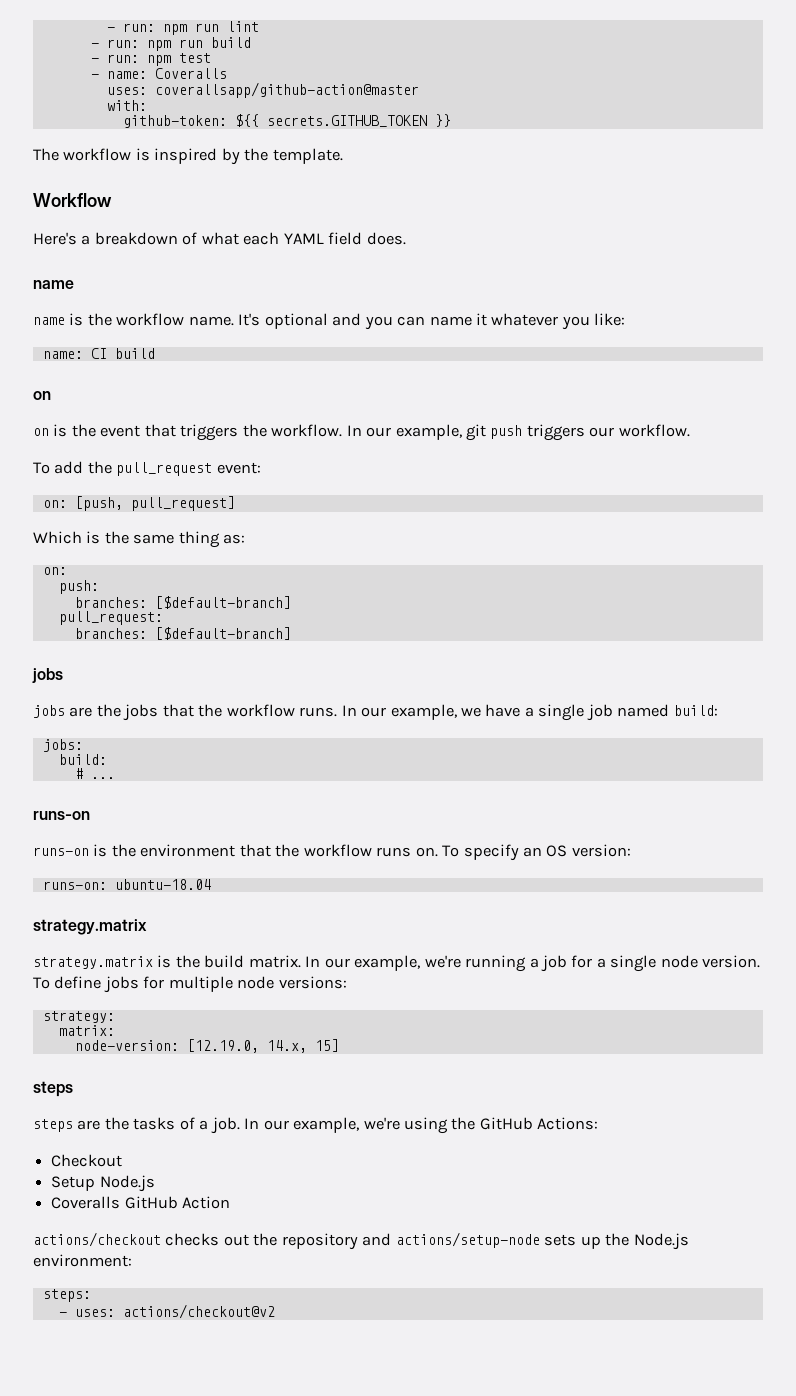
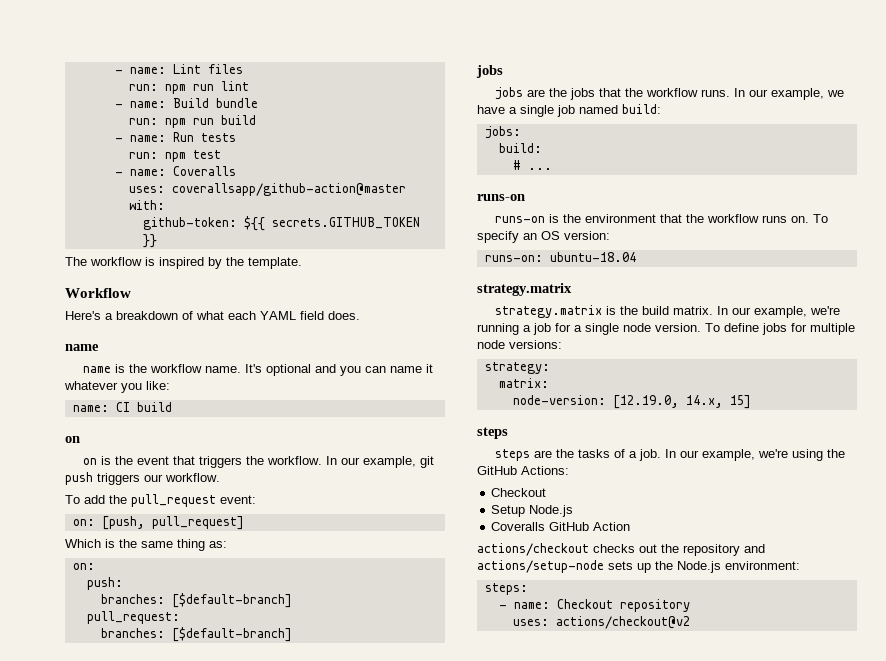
[106,27,115,32] - -> [114,64,243,74] - name: Lint files //
(99, 45) none -> [129,98,258,108] name: Build bundle //
(99, 60) none -> [129,132,236,142] name: Run tests //
(67, 1314) none -> [513,599,690,612] name: Checkout repository //

